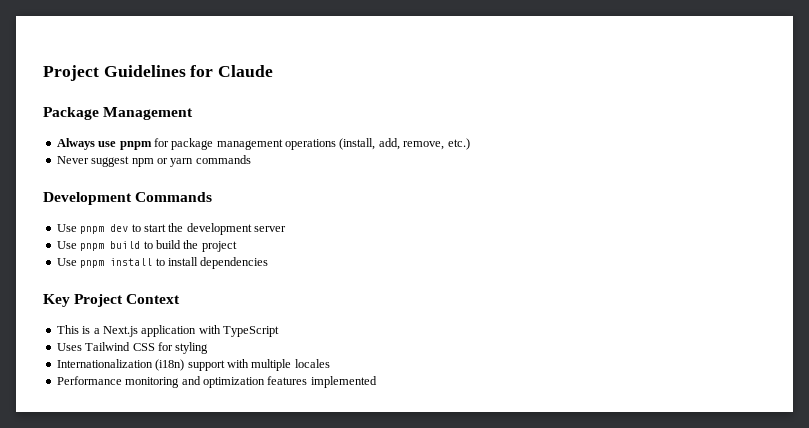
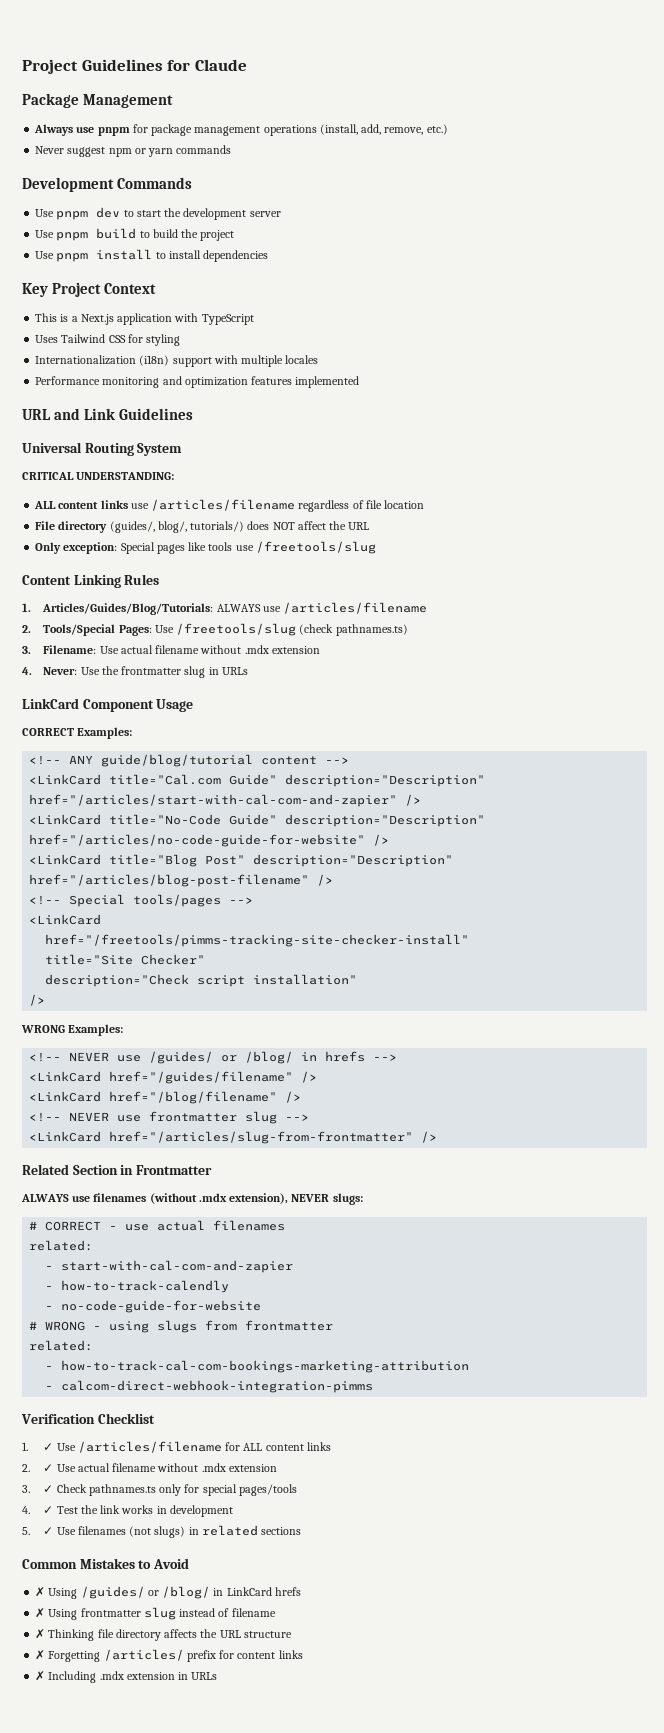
(377, 382) none -> [22,408,194,420] [22,442,183,456] [22,472,175,480] [34,499,425,512] [35,521,370,533] [35,541,376,554] [22,574,160,588] [22,602,428,615] [22,623,408,636] [22,645,320,654] [22,666,248,678] [22,698,194,712] [22,727,133,739] [29,754,350,767] [29,774,486,787] [29,794,422,807] [29,814,486,827] [29,834,390,847] [29,854,454,867] [29,874,334,887] [29,894,254,907] [29,914,102,925] [45,934,470,947] [45,954,206,965] [45,974,358,987] [29,994,46,1006] [21,1024,124,1036] [29,1051,398,1064] [29,1071,318,1084] [29,1091,302,1104] [29,1111,310,1124] [29,1131,438,1144] [22,1164,212,1175] [21,1193,363,1205] [29,1220,286,1231] [29,1240,94,1251] [45,1260,294,1273] [45,1280,230,1293] [45,1300,262,1313] [29,1320,334,1333] [29,1340,94,1351] [45,1360,470,1373] [45,1380,374,1393] [21,1413,155,1424] [22,1441,331,1453] [22,1463,277,1472] [22,1484,297,1496] [22,1505,233,1517] [22,1525,302,1538] [22,1558,189,1569] [35,1586,301,1599] [35,1607,276,1620] [35,1629,292,1641] [35,1649,303,1662] [35,1671,218,1683] // URL and Link Guidelines // Universal Routing System // CRITICAL UNDERSTANDING: // ALL content links use /articles/filename regardless of file location // File directory (guides/, blog/, tutorials/) does NOT affect the URL // Only exception: Special pages like tools use /freetools/slug // Content Linking Rules // 1. Articles/Guides/Blog/Tutorials: ALWAYS use /articles/filename // 2. Tools/Special Pages: Use /freetools/slug (check pathnames.ts) // 3. Filename: Use actual filename without .mdx extension // 4. Never: Use the frontmatter slug in URLs // LinkCard Component Usage // CORRECT Examples: // <!-- ANY guide/blog/tutorial content --> // <LinkCard title="Cal.com Guide" description="Description" href="/articles/start-with-cal-com-and-zapier" /> // <LinkCard title="No-Code Guide" description="Description" href="/articles/no-code-guide-for-website" /> // <LinkCard title="Blog Post" description="Description" href="/articles/blog-post-filename" /> // <!-- Special tools/pages --> // <LinkCard // href="/freetools/pimms-tracking-site-checker-install" // title="Site Checker" // description="Check script installation" // /> // WRONG Examples: // <!-- NEVER use /guides/ or /blog/ in hrefs --> // <LinkCard href="/guides/filename" /> // <LinkCard href="/blog/filename" /> // <!-- NEVER use frontmatter slug --> // <LinkCard href="/articles/slug-from-frontmatter" /> // Related Section in Frontmatter // ALWAYS use filenames (without .mdx extension), NEVER slugs: // # CORRECT - use actual filenames // related: // - start-with-cal-com-and-zapier // - how-to-track-calendly // - no-code-guide-for-website // # WRONG - using slugs from frontmatter // related: // - how-to-track-cal-com-bookings-marketing-attribution // - calcom-direct-webhook-integration-pimms // Verification Checklist // 1. ✓ Use /articles/filename for ALL content links // 2. ✓ Use actual filename without .mdx extension // 3. ✓ Check pathnames.ts only for special pages/tools // 4. ✓ Test the link works in development // 5. ✓ Use filenames (not slugs) in related sections // Common Mistakes to Avoid // ✗ Using /guides/ or /blog/ in LinkCard hrefs // ✗ Using frontmatter slug instead of filename // ✗ Thinking file directory affects the URL structure // ✗ Forgetting /articles/ prefix for content links // ✗ Including .mdx extension in URLs

